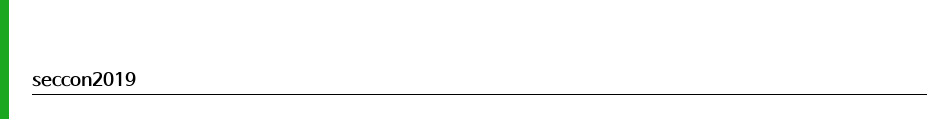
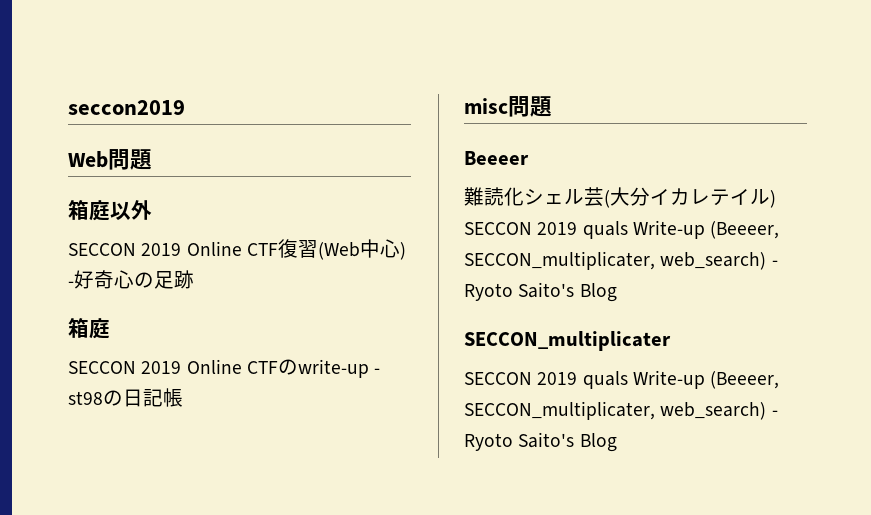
(136, 79) none -> [68,149,152,170] [68,200,152,221] [68,239,406,260] [68,270,194,289] [68,318,110,339] [68,359,381,378] [68,388,183,407] [464,96,552,117] [464,151,529,165] [464,187,776,208] [464,220,780,239] [464,251,778,270] [464,282,617,302] [464,331,671,351] [464,370,780,389] [464,401,778,420] [464,432,617,452] // Web問題 // 箱庭以外 // SECCON 2019 Online CTF復習(Web中心) -好奇心の足跡 // 箱庭 // SECCON 2019 Online CTFのwrite-up - st98の日記帳 // misc問題 // Beeeer // 難読化シェル芸(大分イカレテイル) SECCON 2019 quals Write-up (Beeeer, SECCON_multiplicater, web_search) - Ryoto Saito's Blog // SECCON_multiplicater // SECCON 2019 quals Write-up (Beeeer, SECCON_multiplicater, web_search) - Ryoto Saito's Blog

